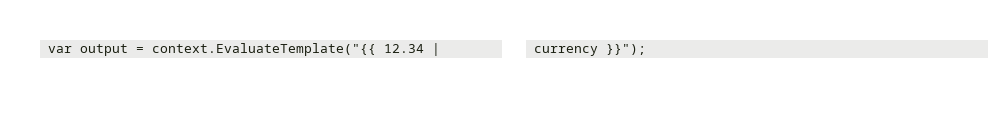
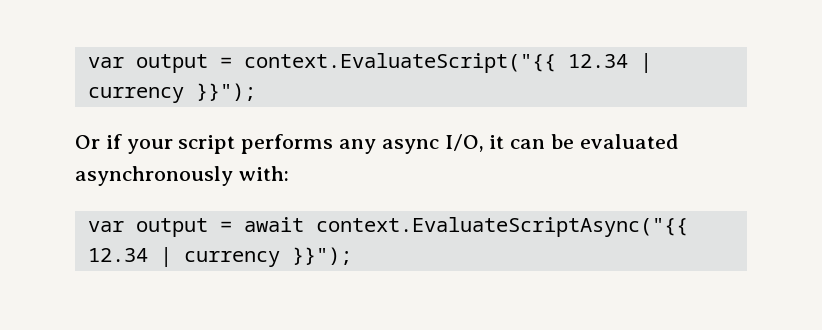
[48,43,647,56] var output = context.EvaluateTemplate("{{ 12.34 | currency }}"); -> [87,53,652,73] [87,83,256,103] [75,134,679,154] [75,166,289,186] [87,217,688,237] [87,247,352,267] var output = context.EvaluateScript("{{ 12.34 | currency }}"); // Or if your script performs any async I/O, it can be evaluated asynchronously with: // var output = await context.EvaluateScriptAsync("{{ 12.34 | currency }}");

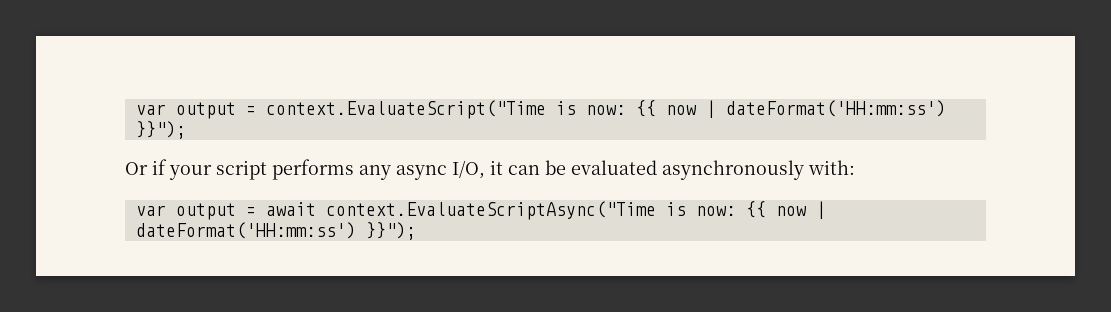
[87,53,652,73] [87,87,184,103] var output = context.EvaluateScript("{{ 12.34 | currency -> [135,100,946,119] var output = context.EvaluateScript("Time is now: {{ now | dateFormat('HH:mm:ss')
[315,217,688,237] [87,247,280,267] context.EvaluateScriptAsync("{{ 12.34 | currency -> [325,201,826,220] [135,222,356,239] context.EvaluateScriptAsync("Time is now: {{ now | dateFormat('HH:mm:ss')

